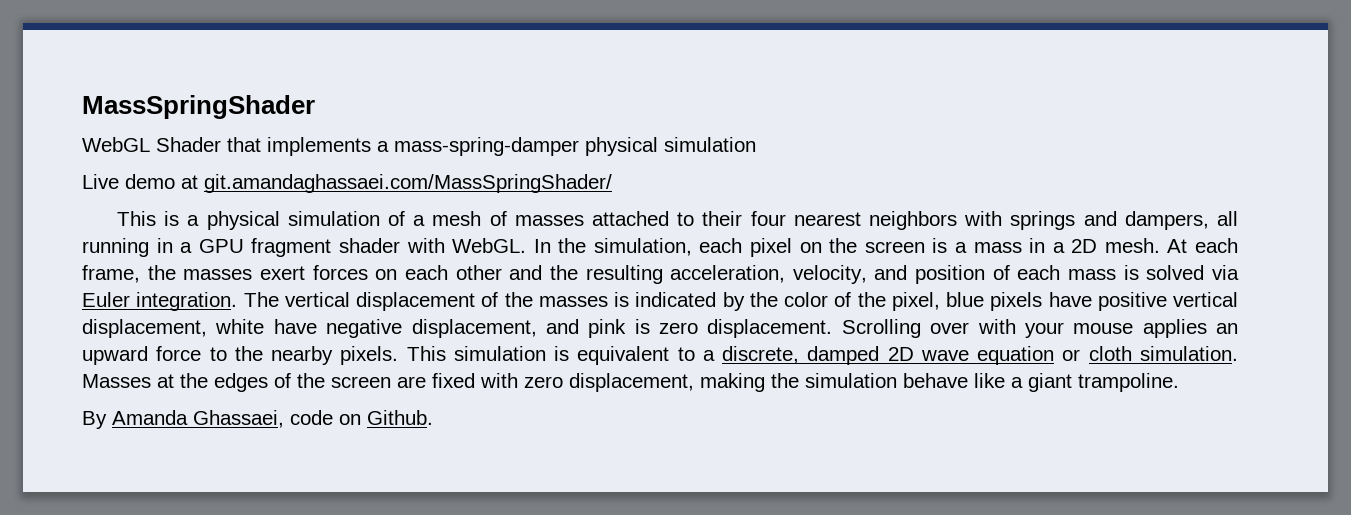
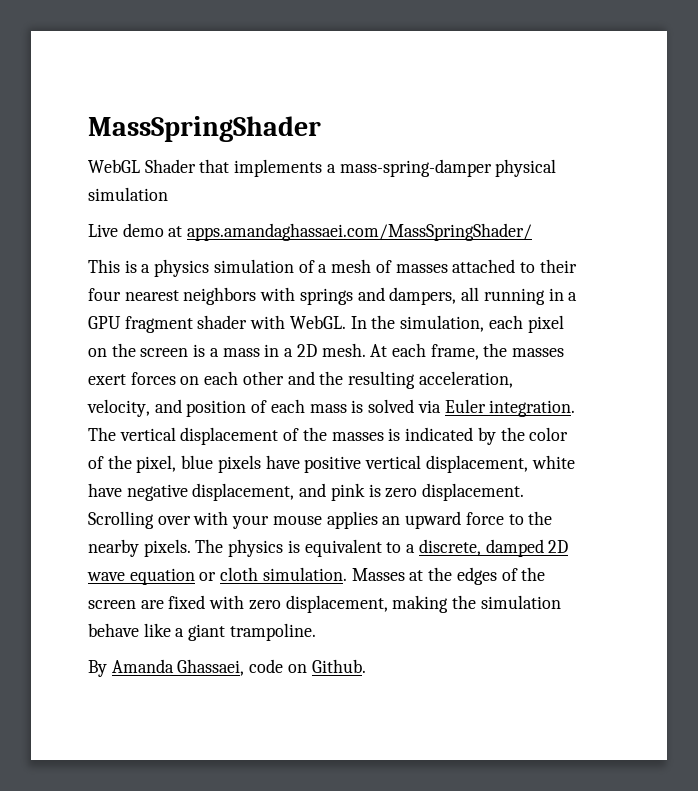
[204,174,612,193] git.amandaghassaei.com/MassSpringShader/ -> [187,223,533,241] apps.amandaghassaei.com/MassSpringShader/
[206,211,280,230] physical -> [154,259,210,277] physics
[406,346,546,361] This simulation -> [195,539,284,557] The physics

